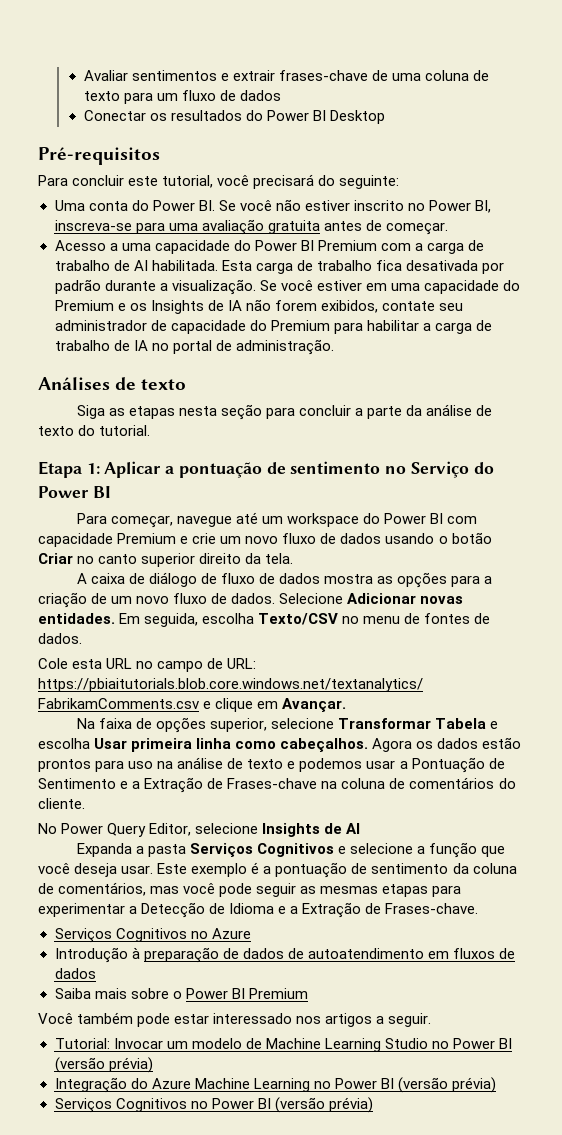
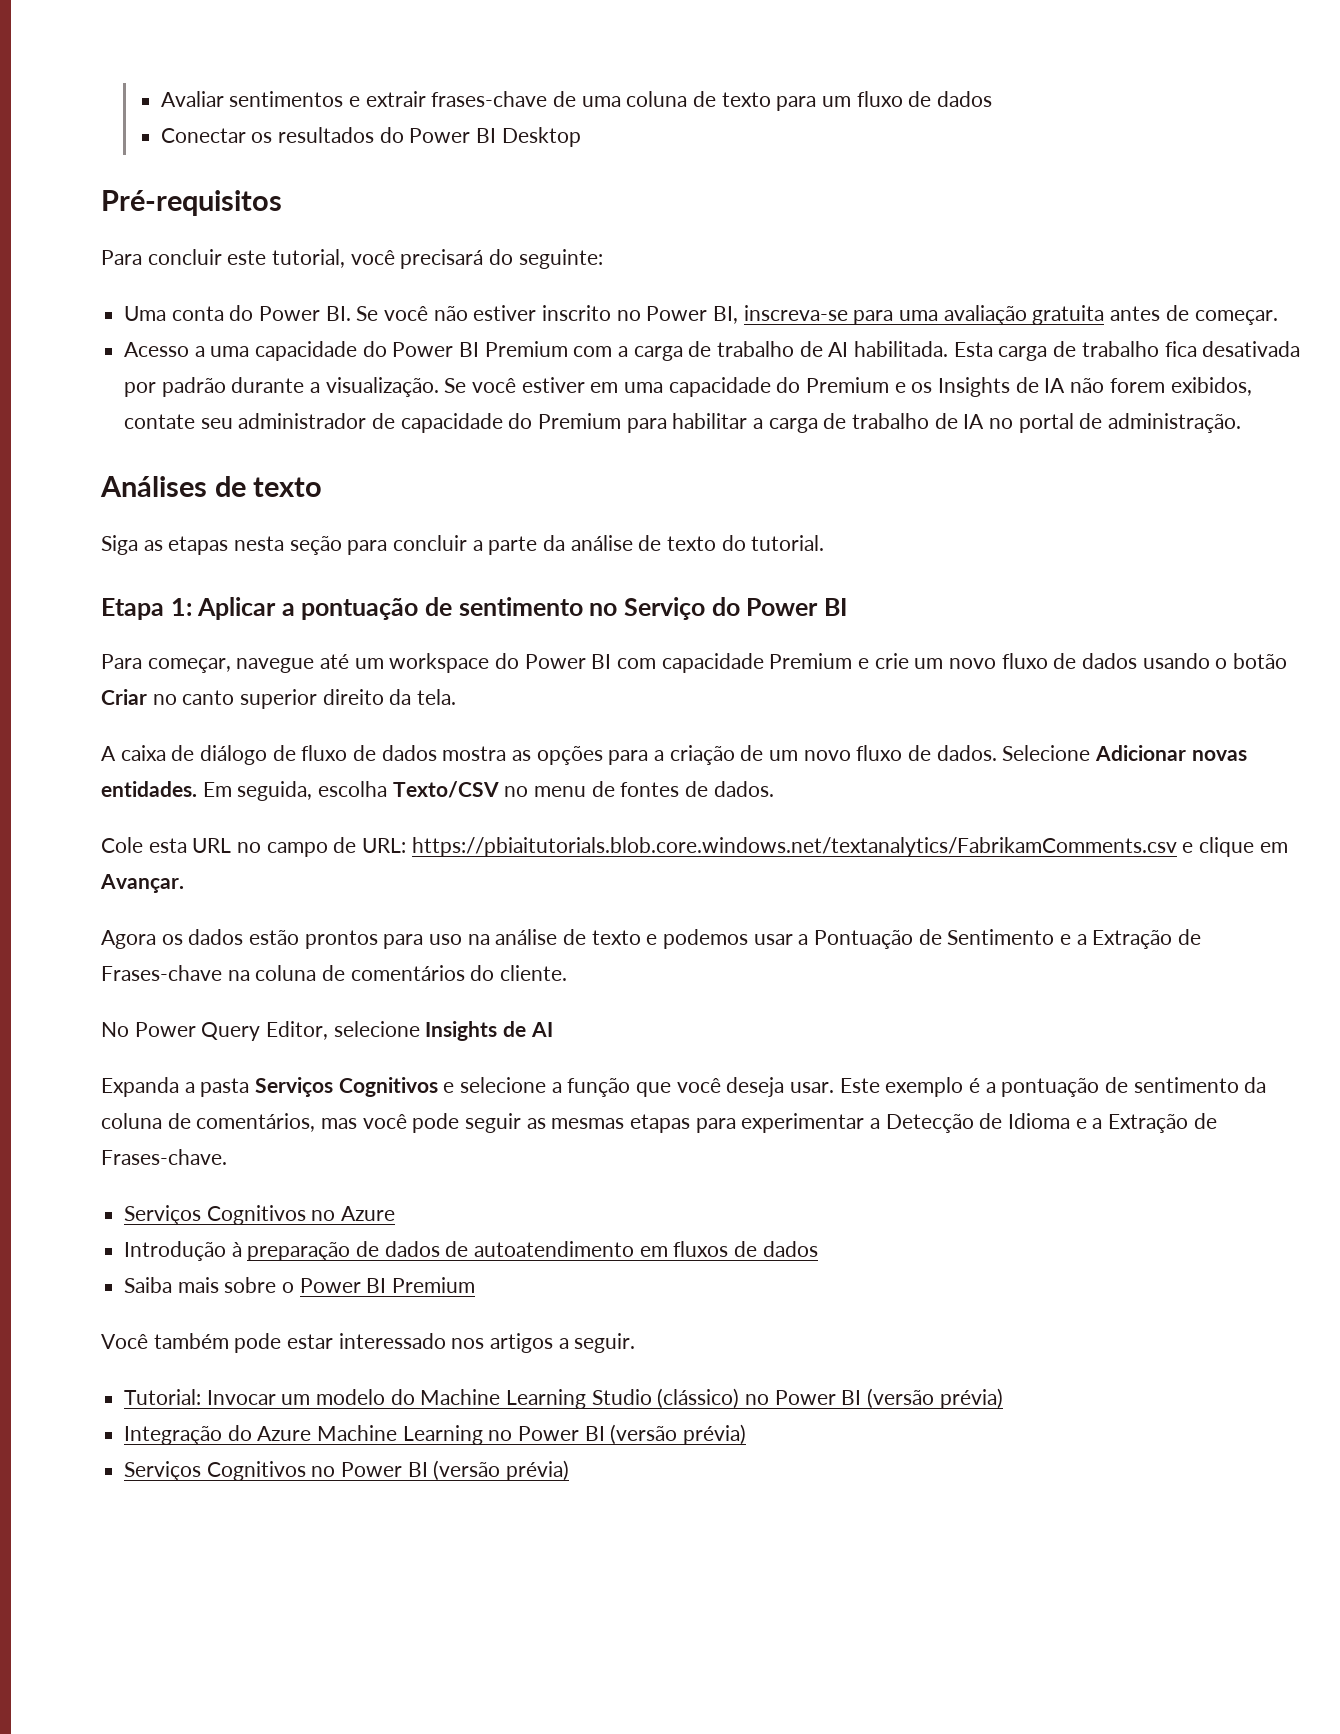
[76,717,499,733] [38,738,369,752] Na faixa de opções superior, selecione Transformar Tabela e escolha Usar primeira linha como cabeçalhos. -> (184, 883) none
[245,1038,262,1049] de -> [390,1389,415,1405] do
(428, 1043) none -> [657,1388,740,1409] (clássico)

